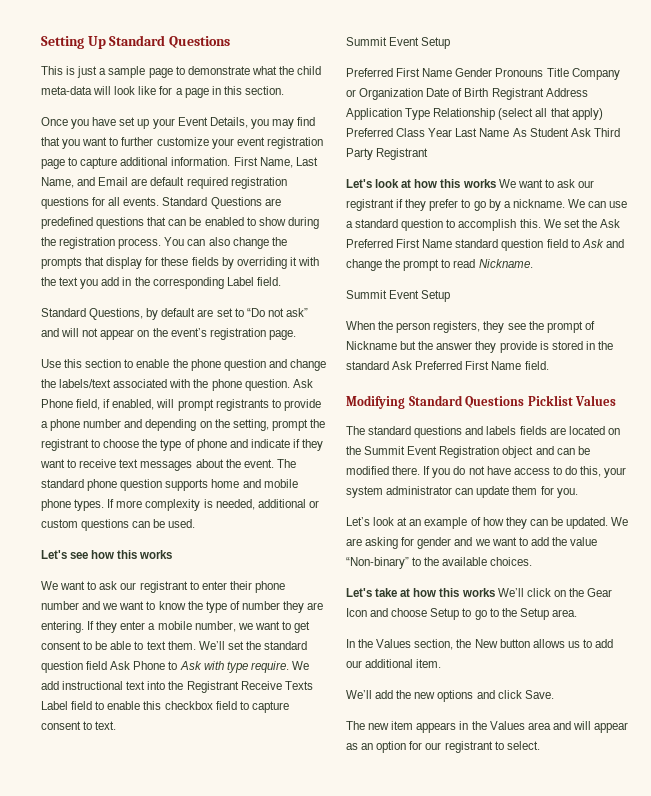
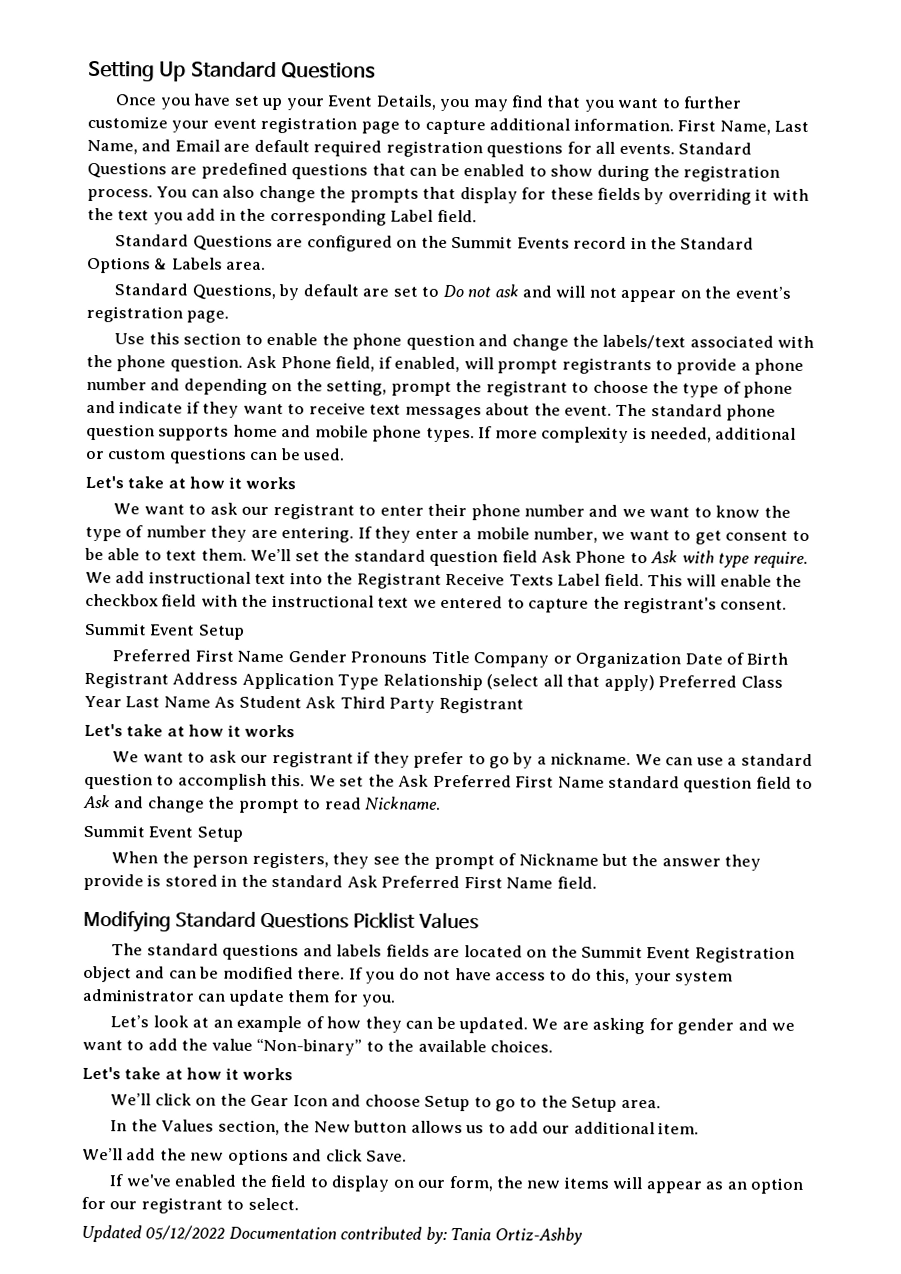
[41,66,322,78] [41,86,284,98] // This is just a sample page to demonstrate what the child meta-data will look like for a page in this section. -> (377, 70) none
(281, 281) none -> [115,234,755,252] [87,256,267,274] // Standard Questions are configured on the Summit Events record in the Standard Options & Labels area.
[246,308,308,317] “Do not ask” -> [442,284,519,298] Do not ask
[70,550,138,559] see how this -> [127,476,242,489] take at how it
[71,701,289,713] [41,721,117,730] field to enable this checkbox field to capture consent to text. -> [603,573,803,587] [85,593,788,614] field. This will enable the checkbox field with the instructional text we entered to capture the registrant's consent.
[375,179,496,188] look at how this works -> [126,724,296,738] take at how it works //
[439,588,495,597] this works -> [224,1067,294,1081] it works //
[346,721,571,733] The new item appears in the Values area and -> [109,1174,609,1192] If we've enabled the field to display on our form, the new items
(540, 745) none -> [81,1224,583,1245] // Updated 05/12/2022 Documentation contributed by: Tania Ortiz-Ashby

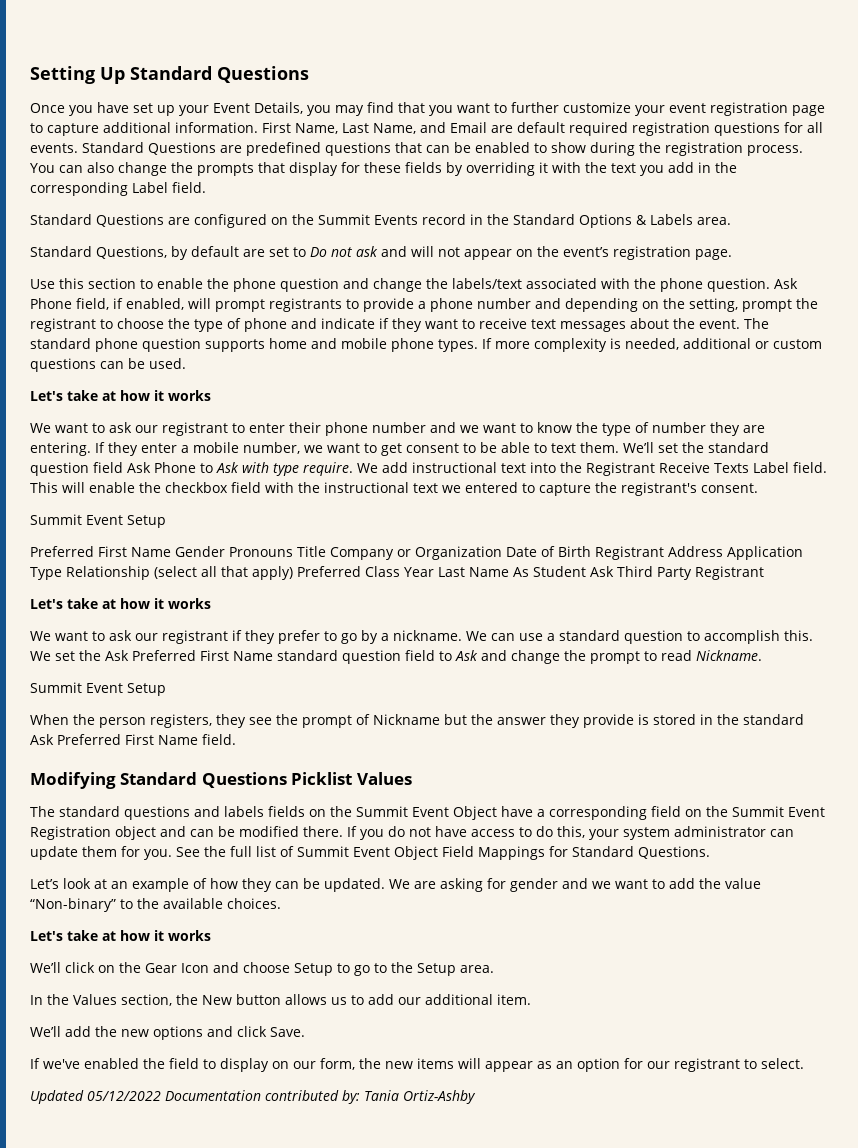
[433,945,523,958] are located -> [309,806,681,820] on the Summit Event Object have a corresponding field
(397, 1000) none -> [176,846,710,860] See the full list of Summit Event Object Field Mappings for Standard Questions.

